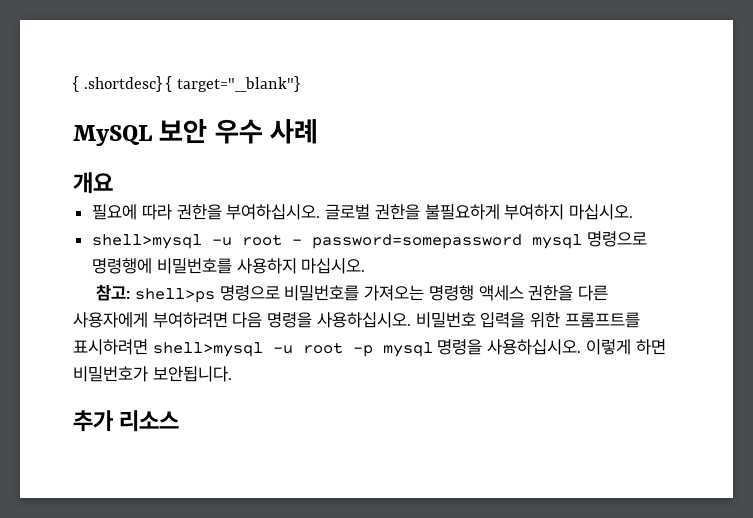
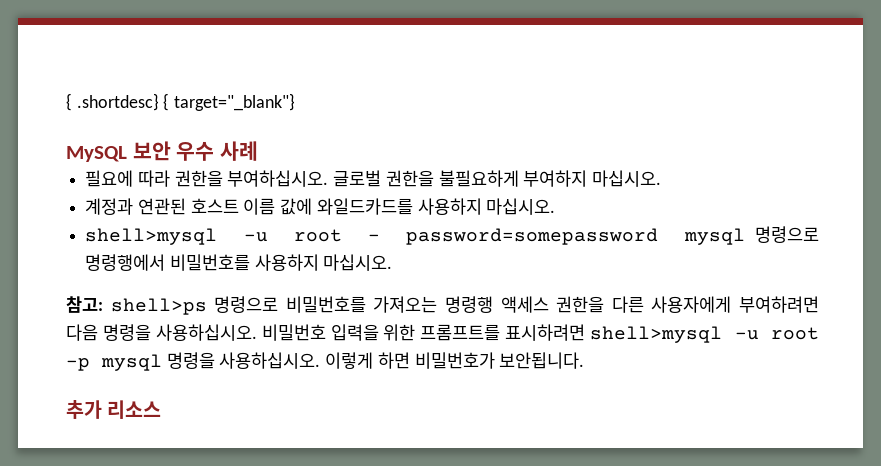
[73,172,113,194] // 개요 -> (258, 151) none
(634, 212) none -> [85,198,556,215] // 계정과 연관된 호스트 이름 값에 와일드카드를 사용하지 마십시오.
[92,258,153,274] 명령행에 -> [85,254,166,271] 명령행에서

